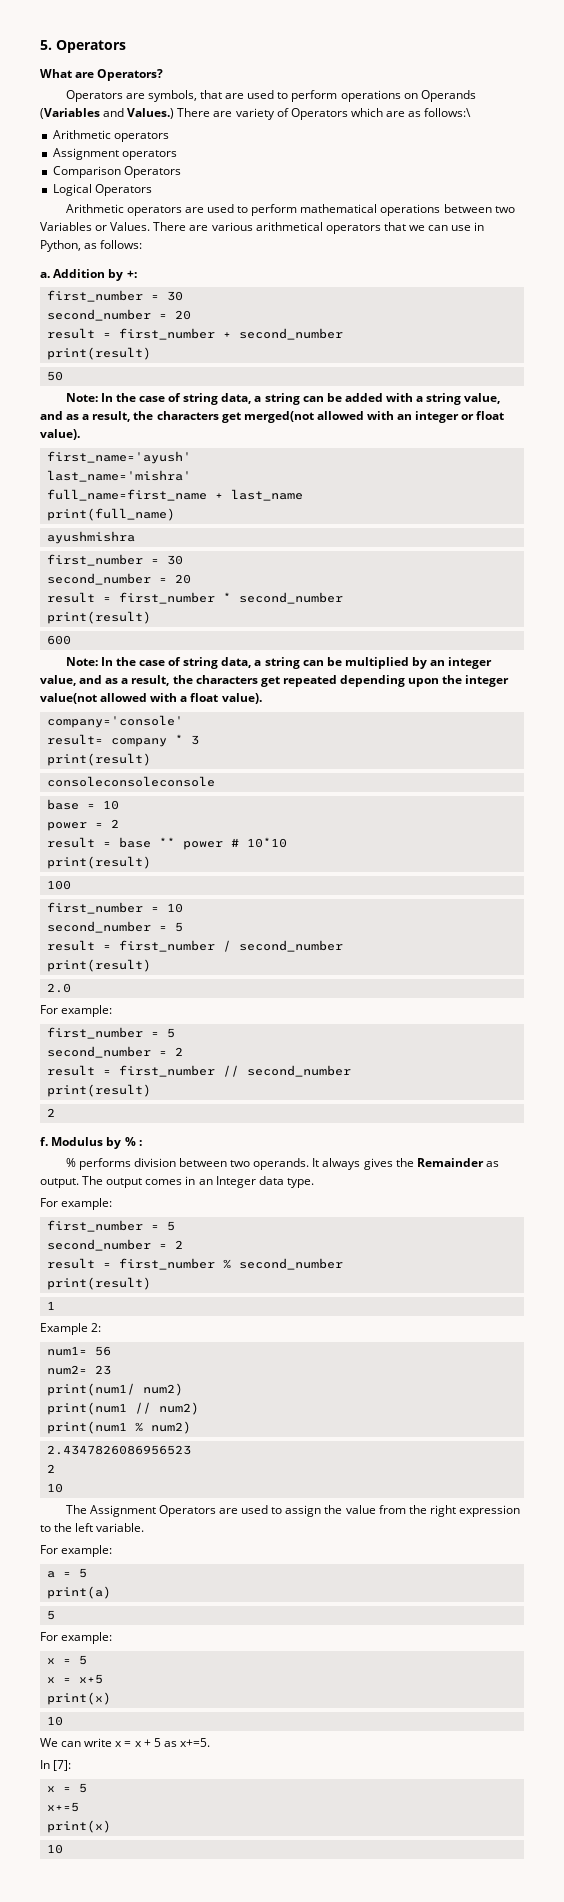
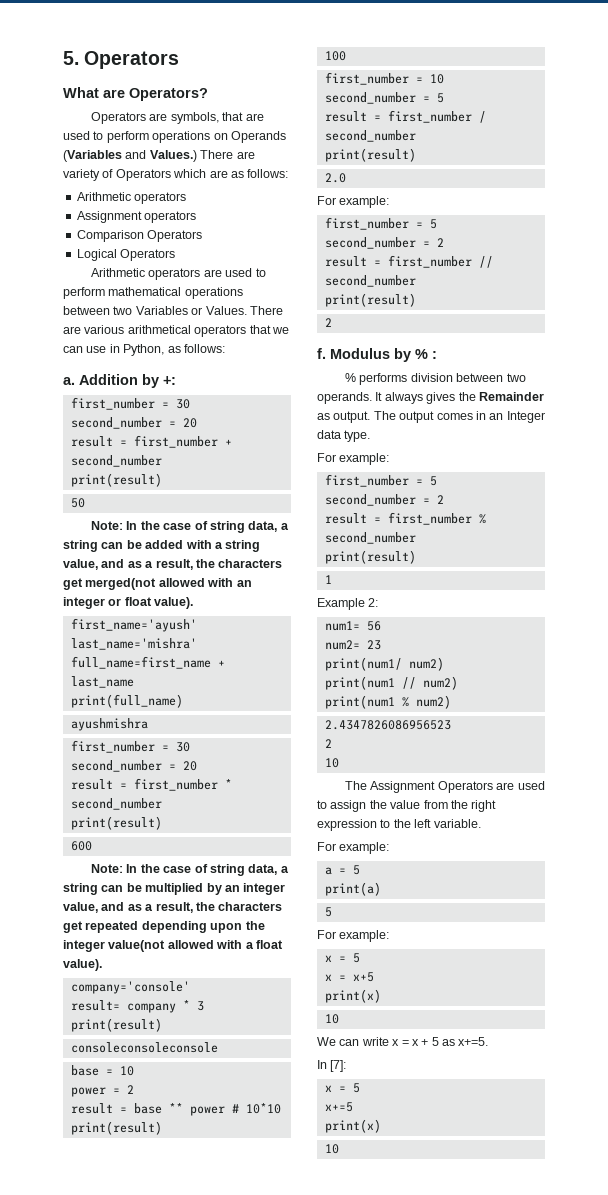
[424,108,472,117] follows:\ -> [247,169,289,178] follows:

